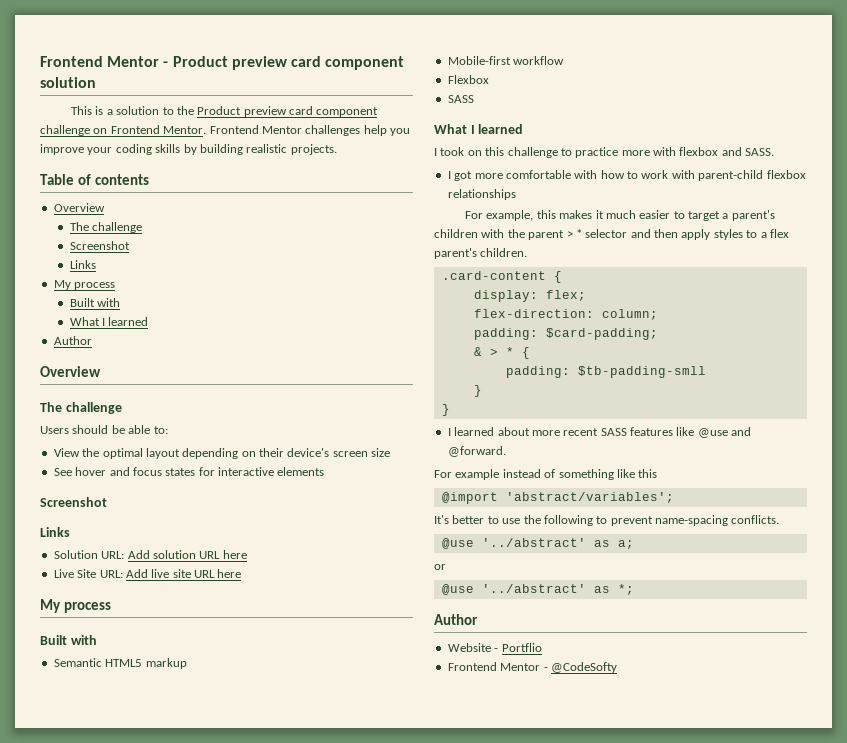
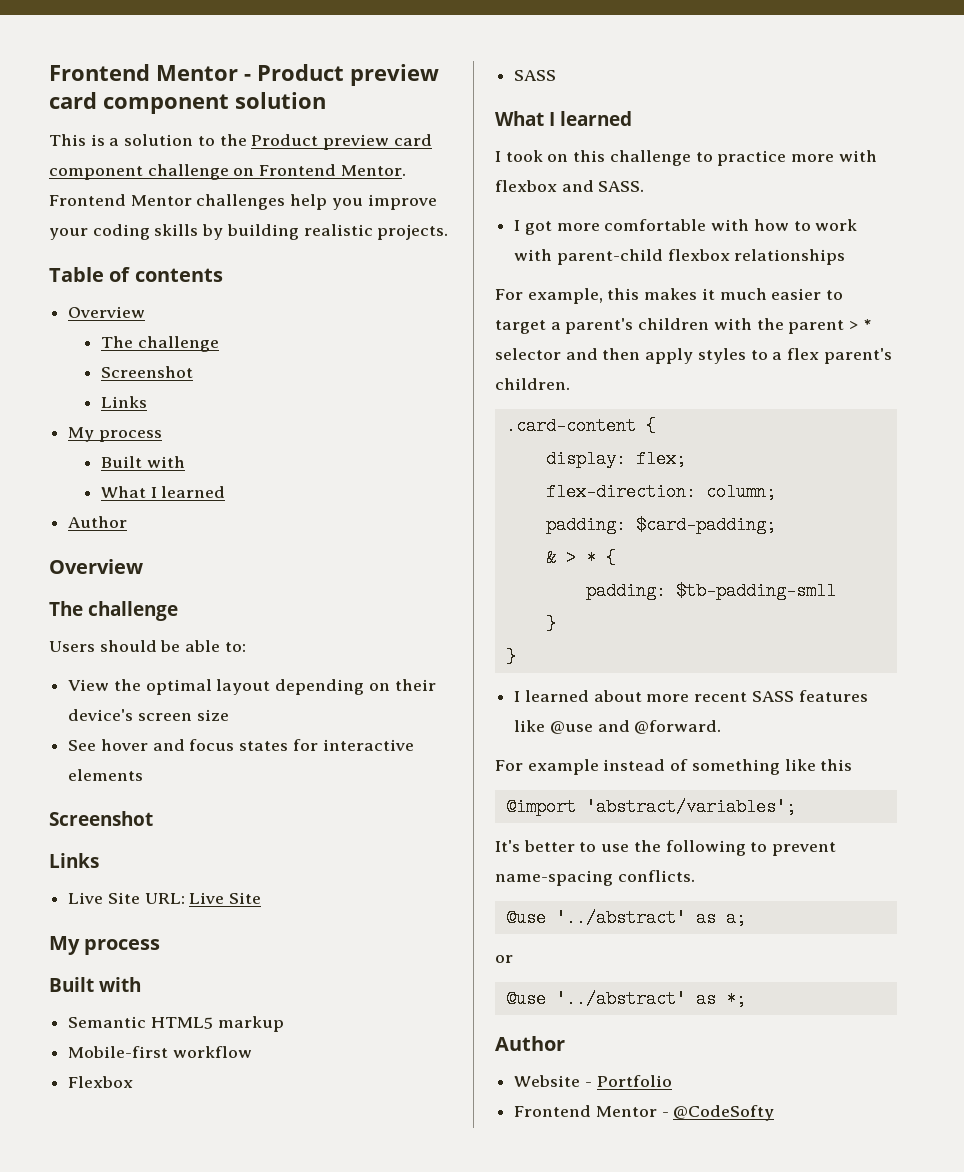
[53,550,247,559] [53,569,242,578] Solution URL: Add solution URL here // Live Site URL: Add live site URL here -> [68,892,262,904] Live Site URL: Live Site
[501,643,542,652] Portflio -> [596,1075,672,1087] Portfolio

